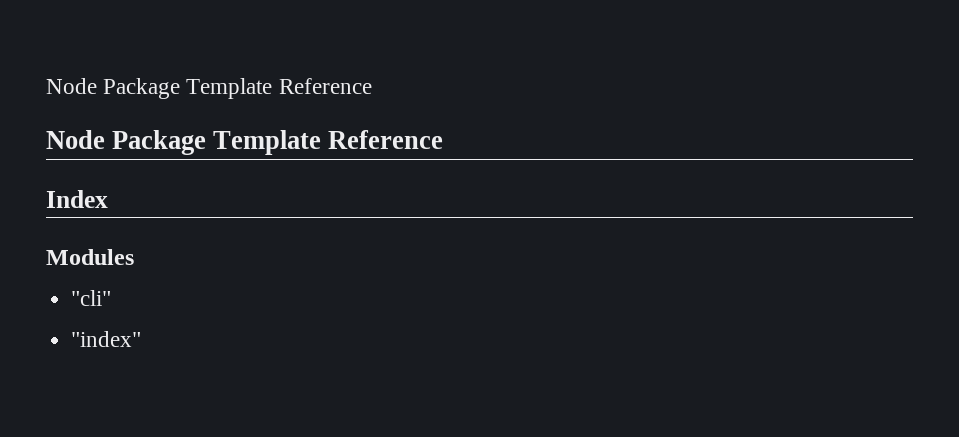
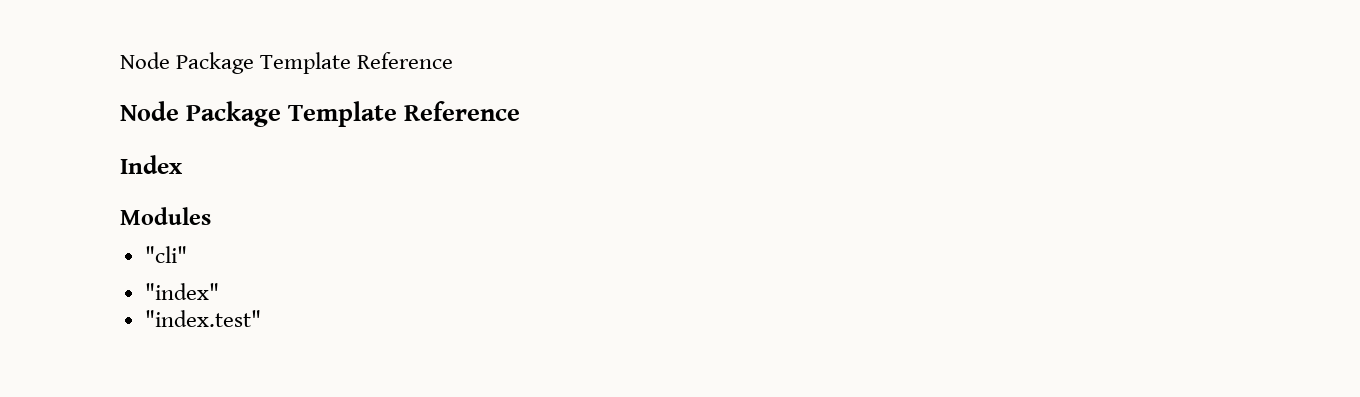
(142, 339) none -> [144,310,261,327] // "index.test"

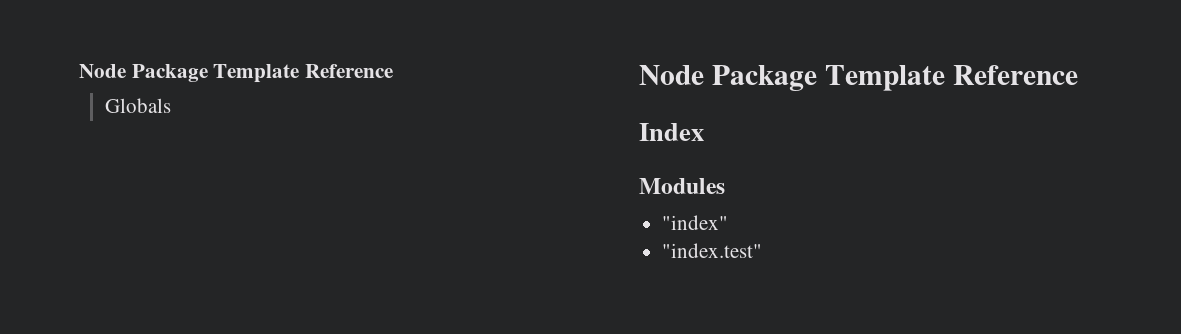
[120,52,454,74] Node Package Template Reference -> [79,64,394,83] [104,98,171,113] Node Package Template Reference // Globals
[144,246,187,263] // "cli" -> (725, 186) none

